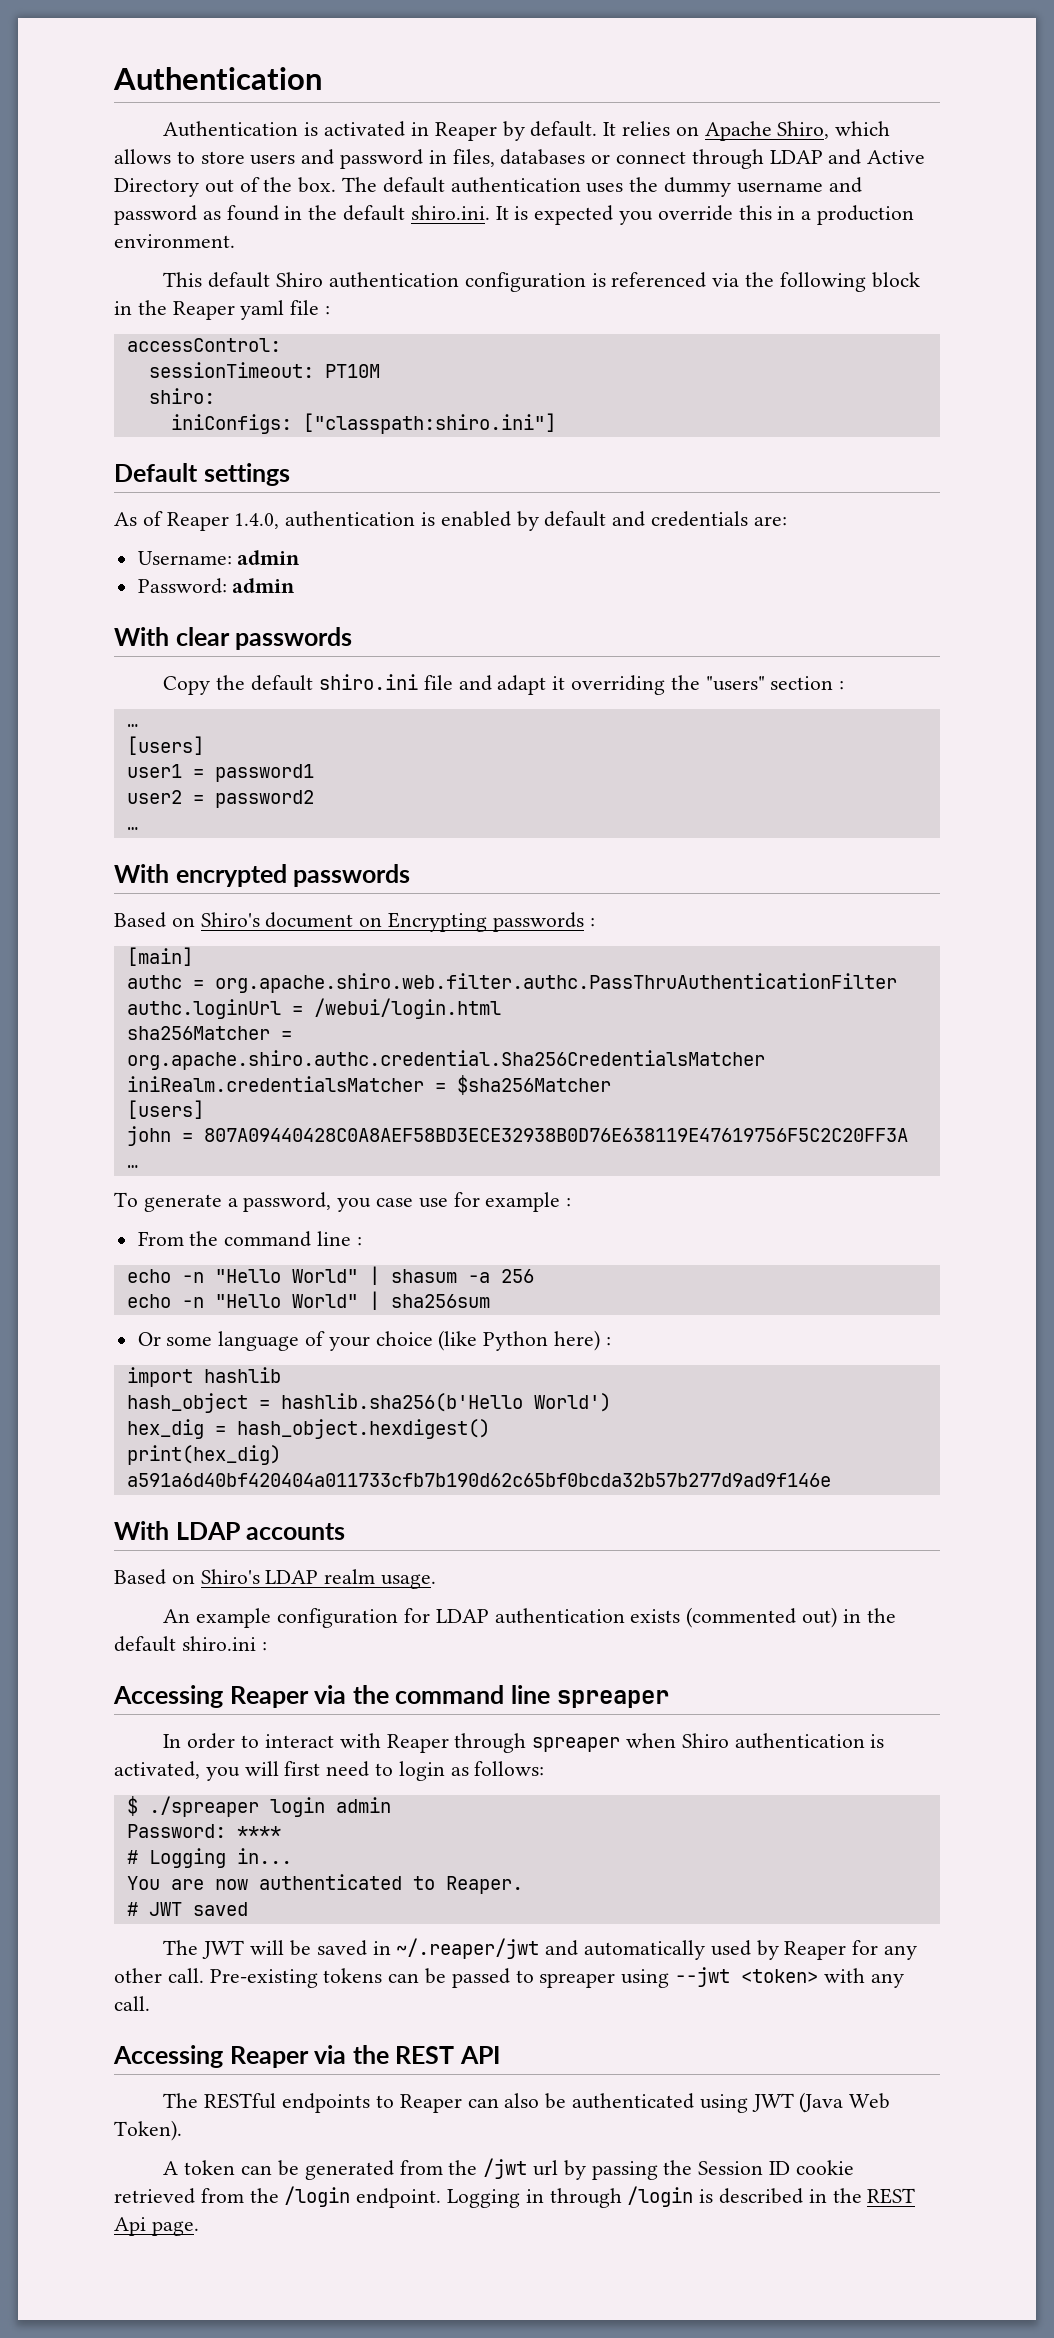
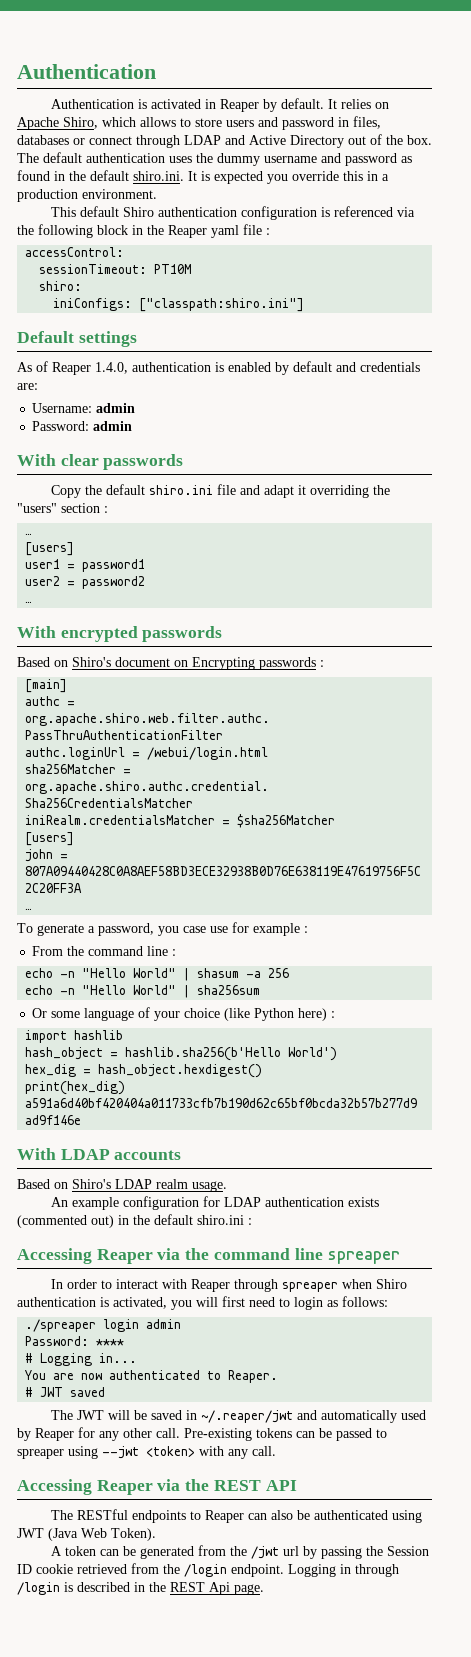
[126,1796,138,1816] $ -> (388, 1301) none

